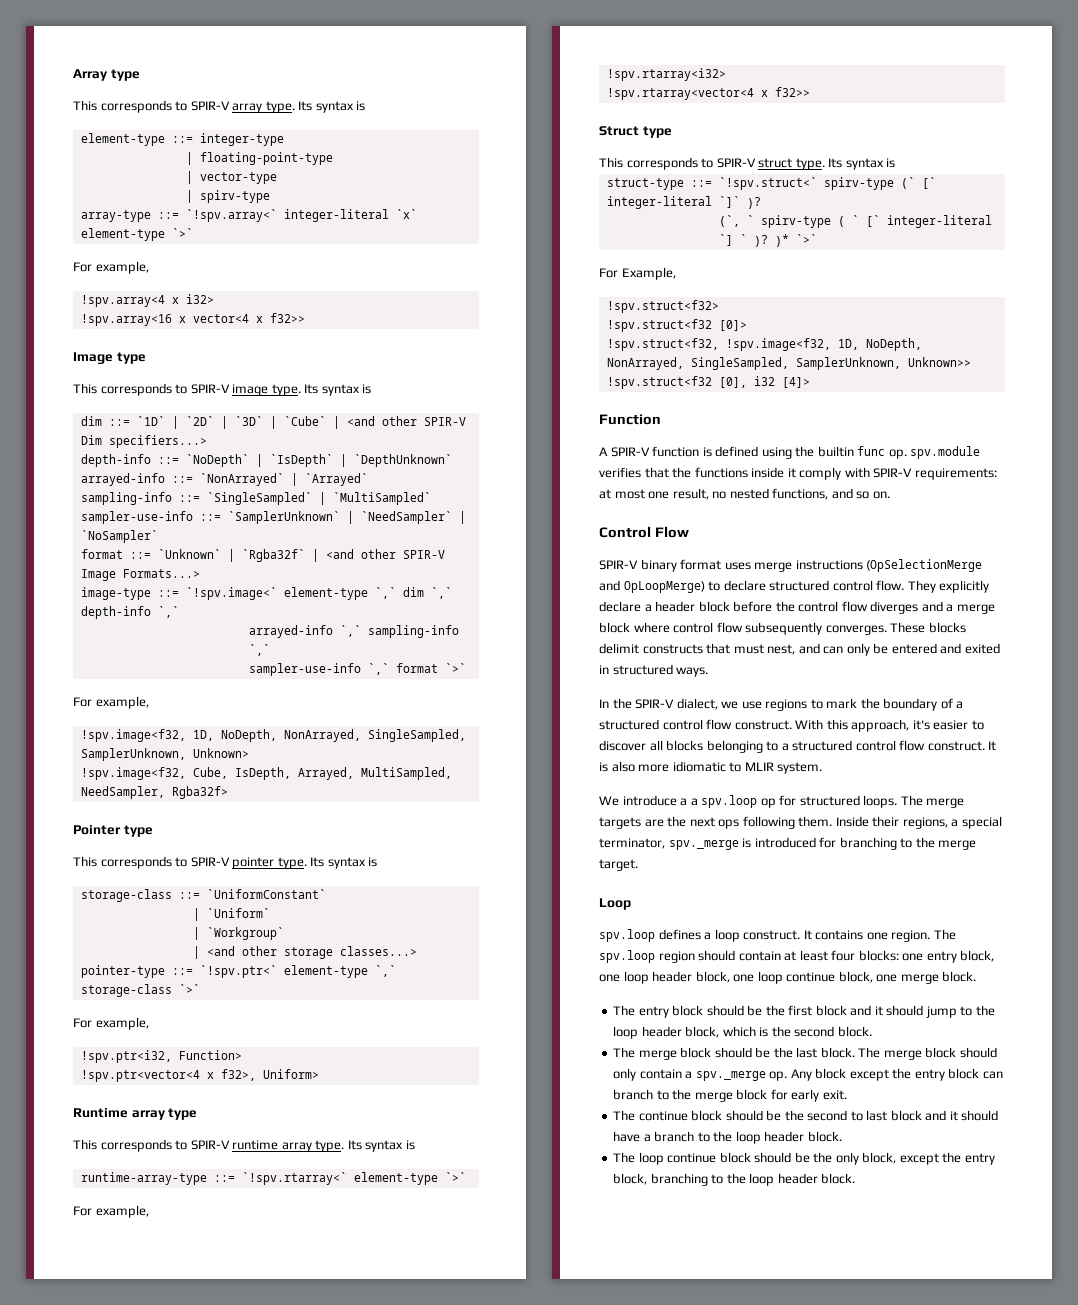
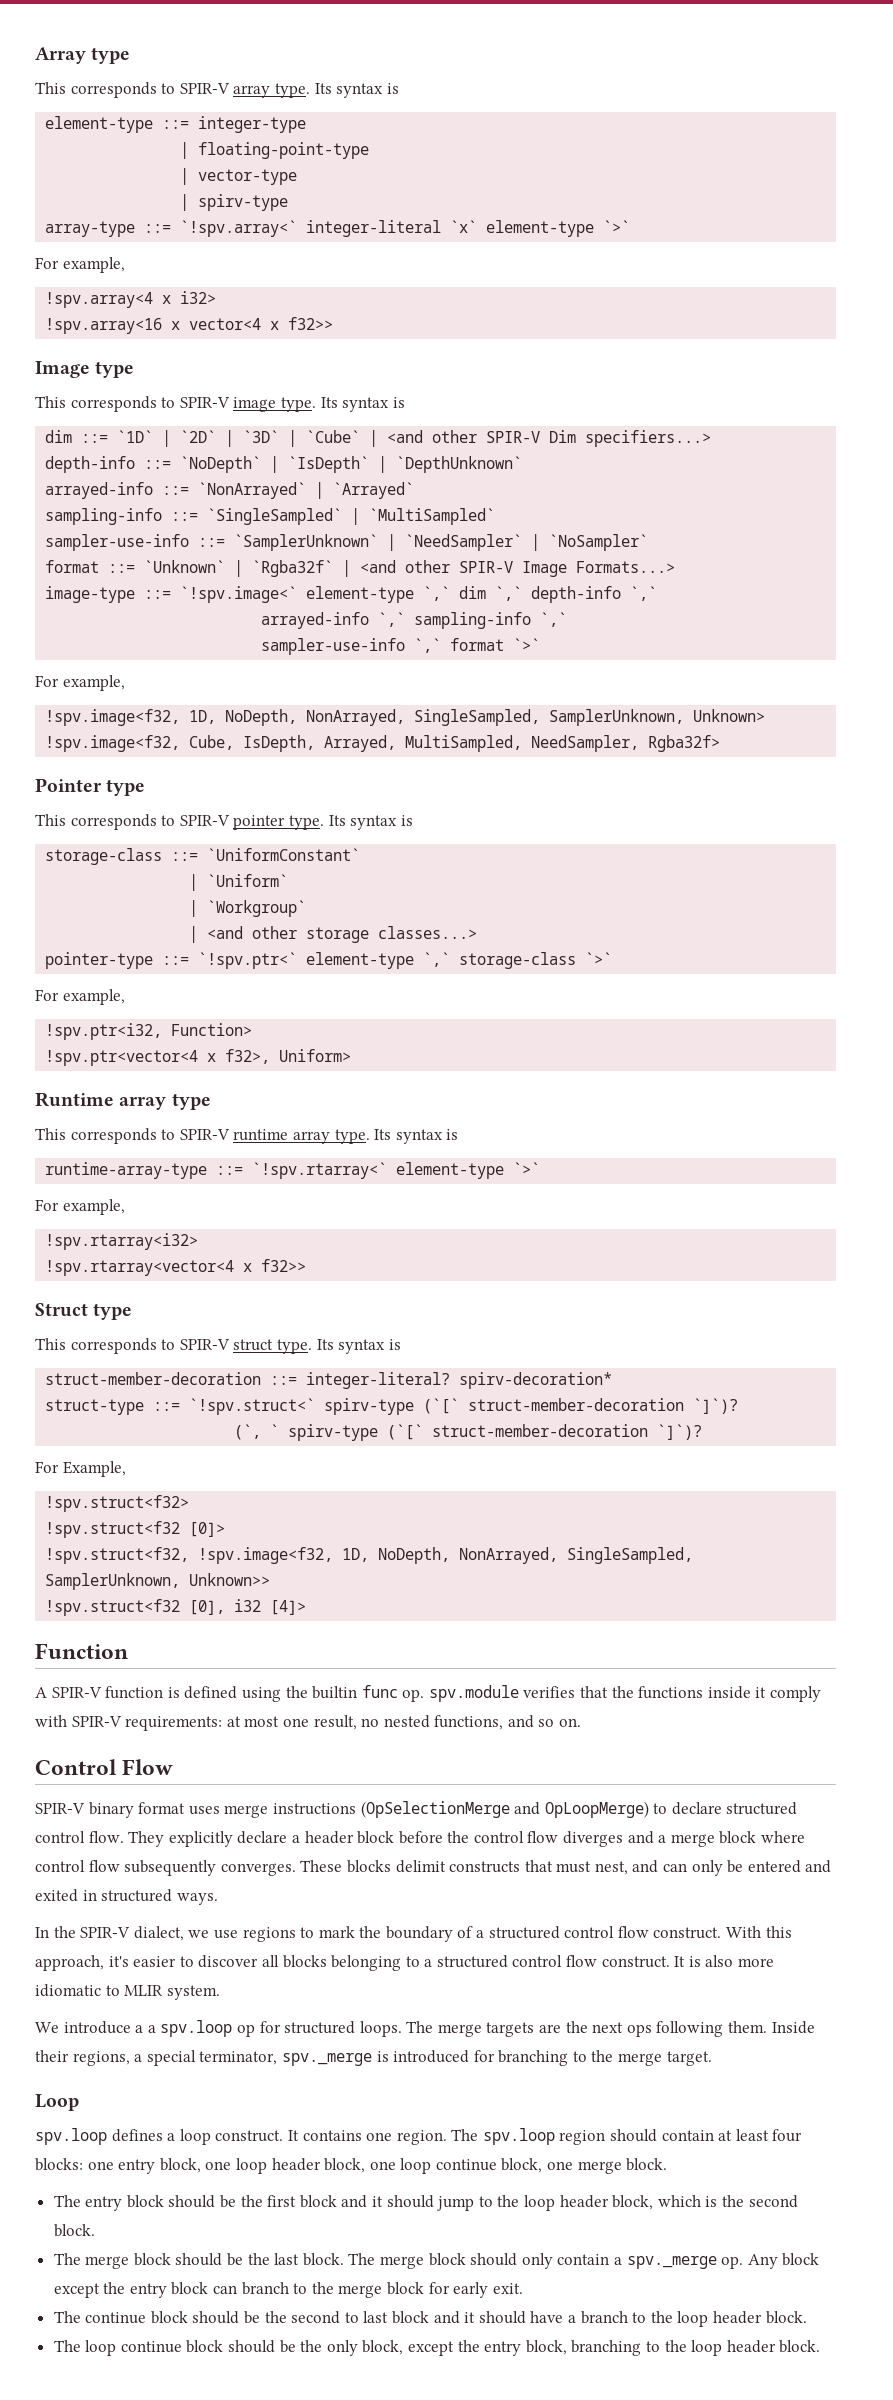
(896, 163) none -> [45,1372,613,1389] // struct-member-decoration ::= integer-literal? spirv-decoration*
[900,177,936,189] [606,196,761,209] [718,215,992,228] [718,234,817,247] (` [` integer-literal `]` )? // (`, ` spirv-type ( ` [` integer-literal `] ` )? )* `>` -> [423,1398,739,1414] [234,1424,703,1441] (`[` struct-member-decoration `]`)? // (`, ` spirv-type (`[` struct-member-decoration `]`)?

